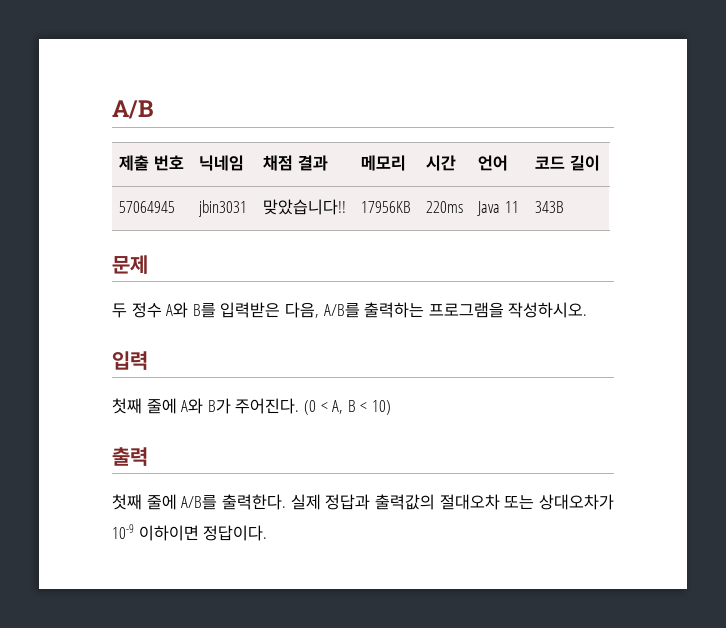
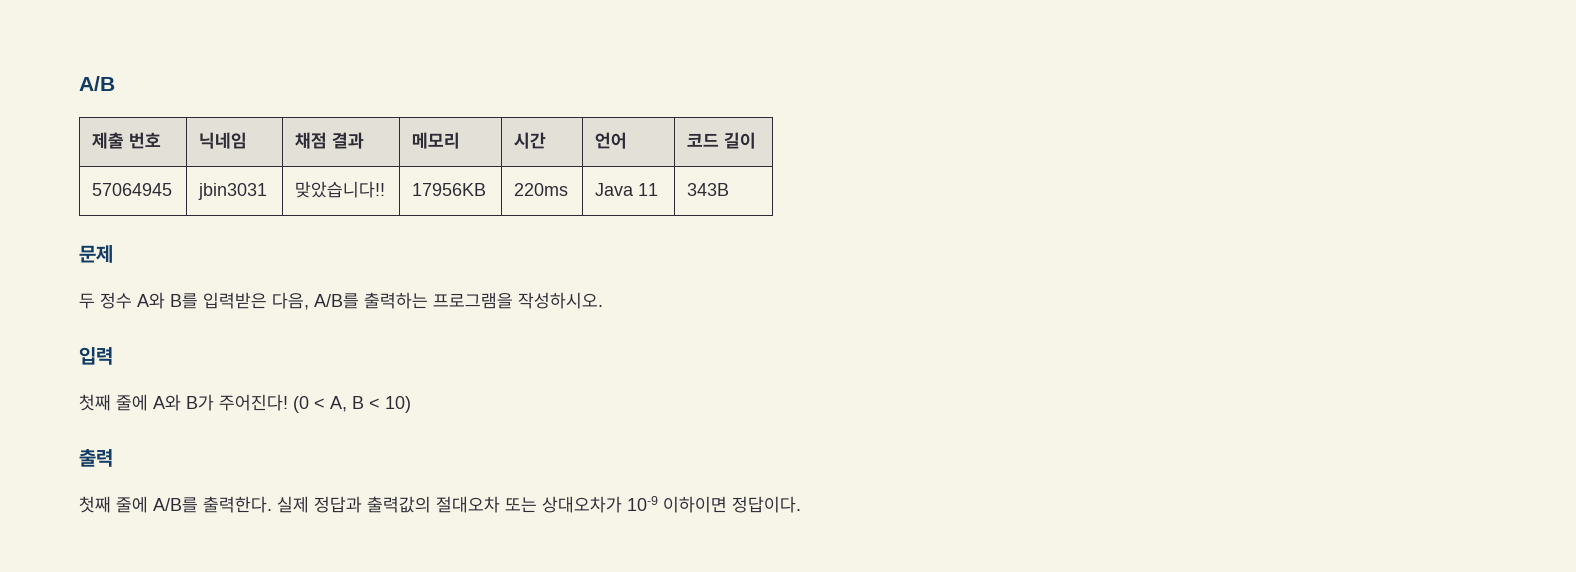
[235,398,300,414] 주어진다. -> [219,394,288,411] 주어진다!

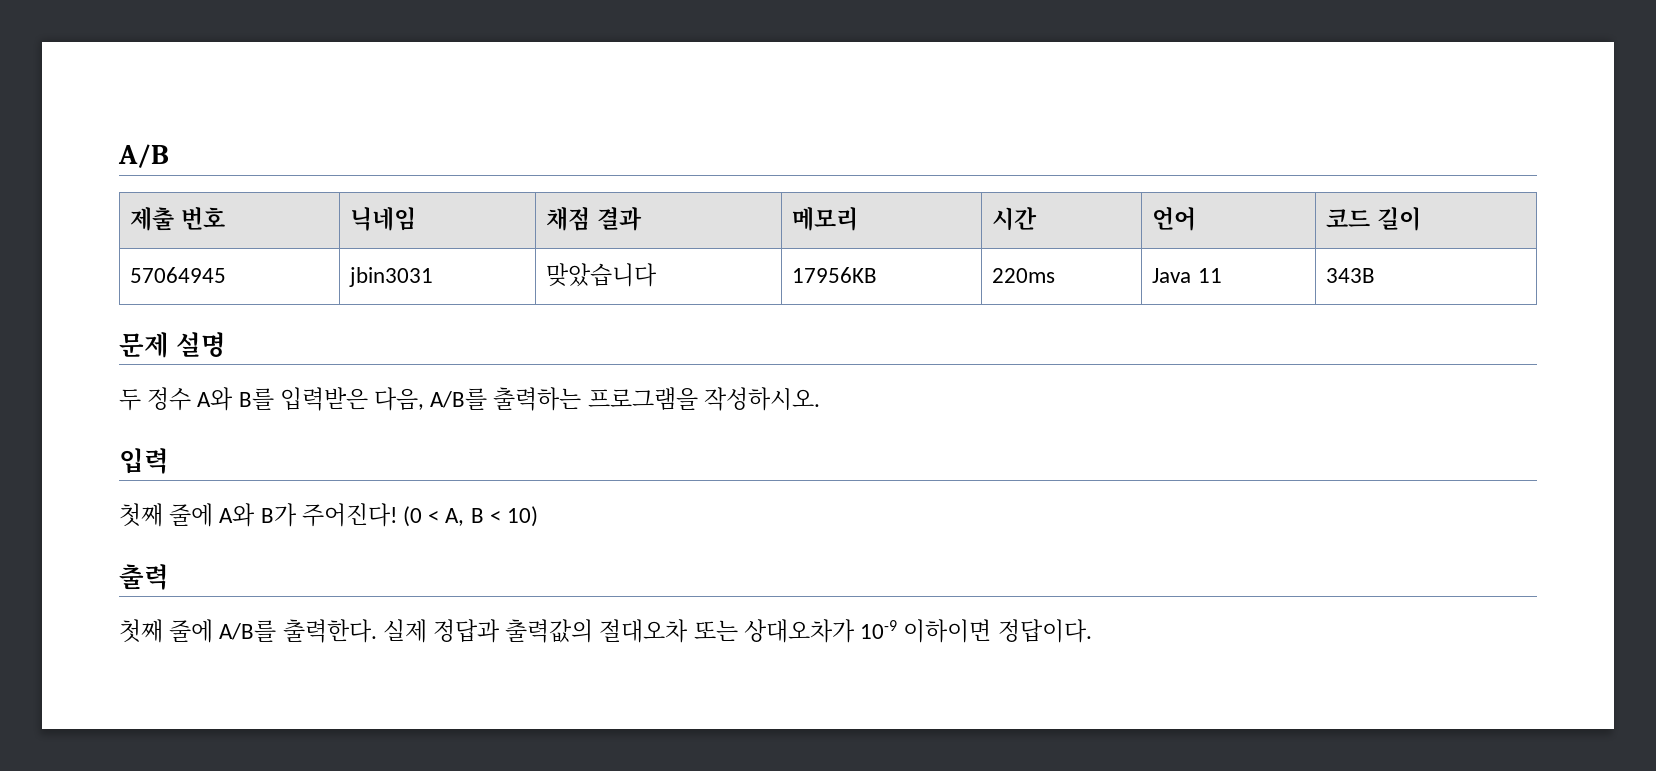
[295,181,386,198] 맞았습니다!! -> [546,263,658,287] 맞았습니다
(113, 254) none -> [175,332,226,357] 설명

